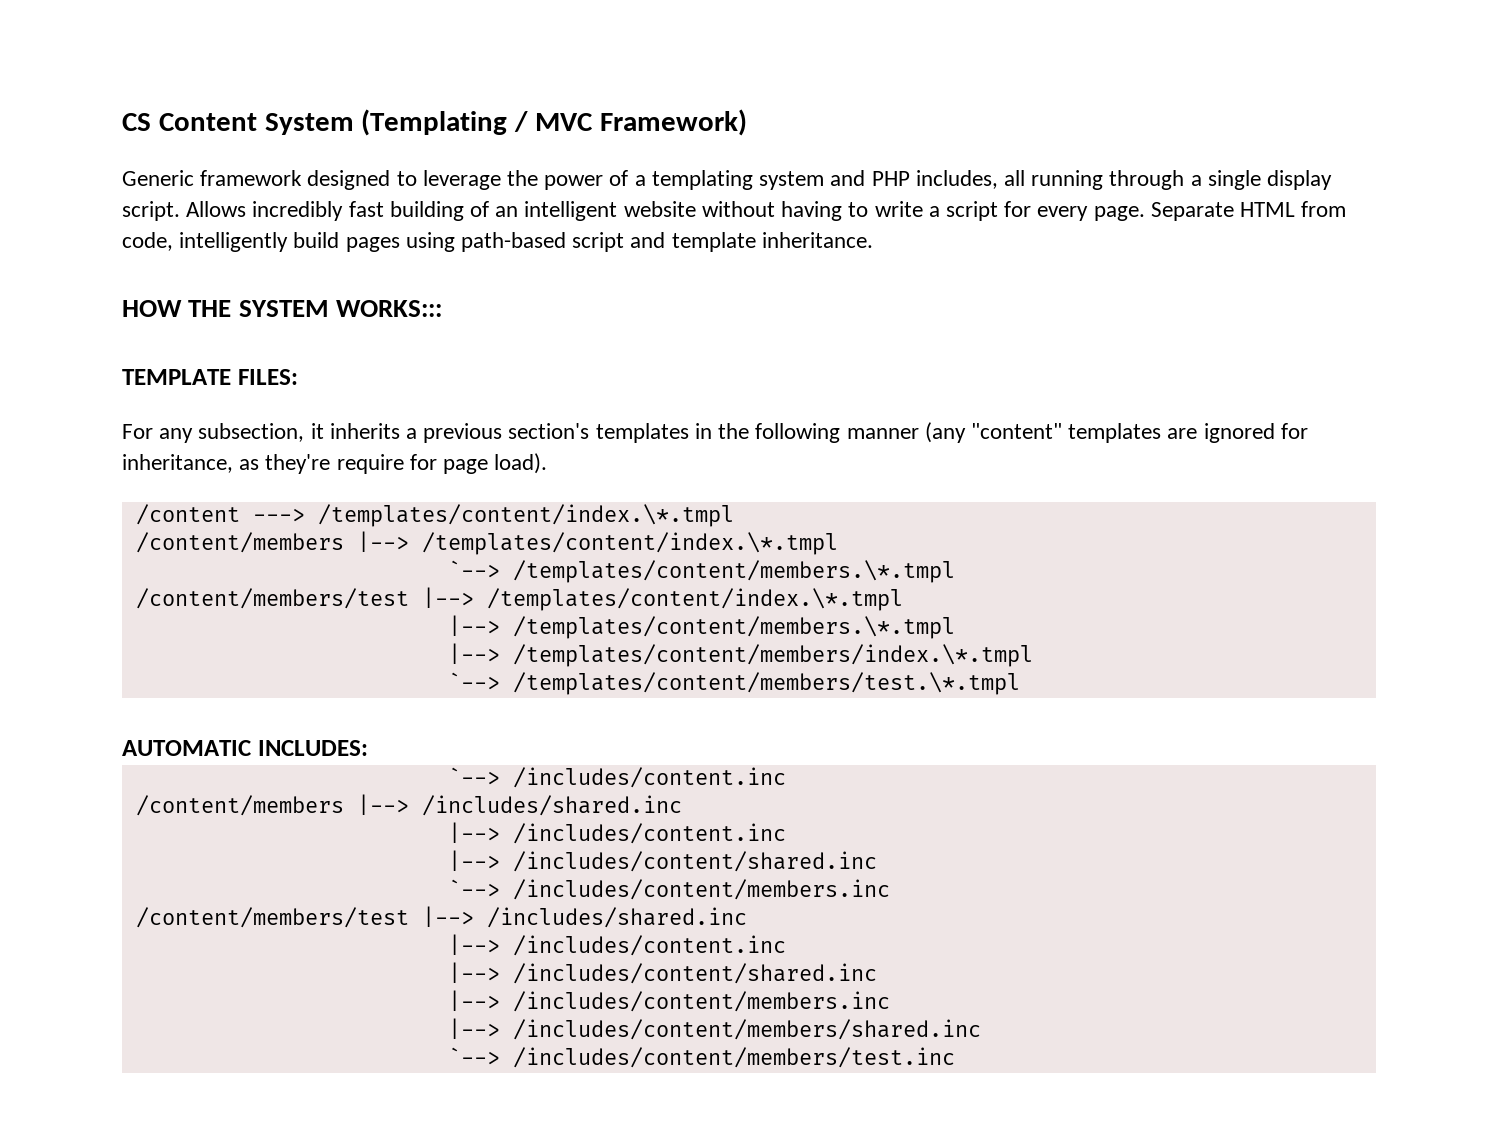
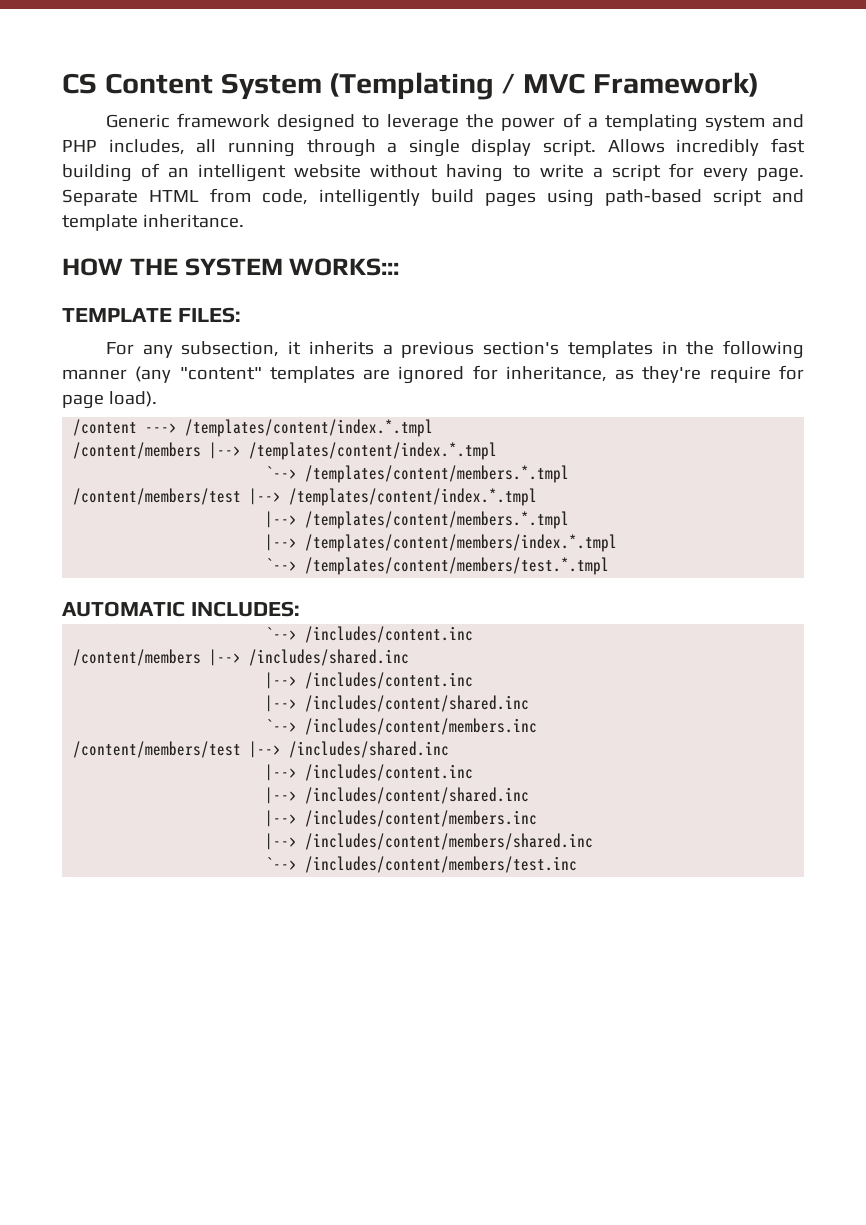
[317,504,734,527] [135,531,838,555] [447,560,955,583] [135,587,903,611] [447,615,955,639] [447,643,1033,667] [447,672,1020,695] /templates/content/index.\*.tmpl // /content/members |--> /templates/content/index.\*.tmpl // `--> /templates/content/members.\*.tmpl // /content/members/test |--> /templates/content/index.\*.tmpl // |--> /templates/content/members.\*.tmpl // |--> /templates/content/members/index.\*.tmpl // `--> /templates/content/members/test.\*.tmpl -> [185,419,434,437] [73,442,498,460] [265,465,570,483] [73,488,538,506] [265,511,570,529] [265,534,618,552] [265,557,610,575] /templates/content/index.*.tmpl // /content/members |--> /templates/content/index.*.tmpl // `--> /templates/content/members.*.tmpl // /content/members/test |--> /templates/content/index.*.tmpl // |--> /templates/content/members.*.tmpl // |--> /templates/content/members/index.*.tmpl // `--> /templates/content/members/test.*.tmpl

